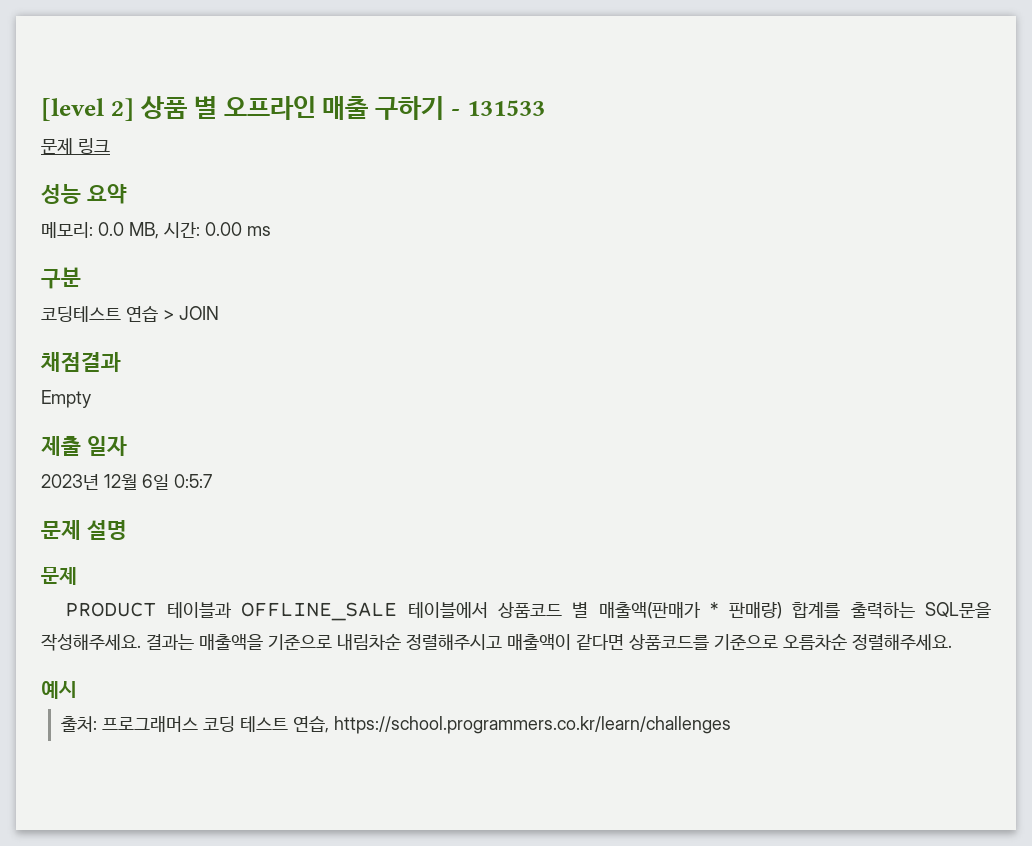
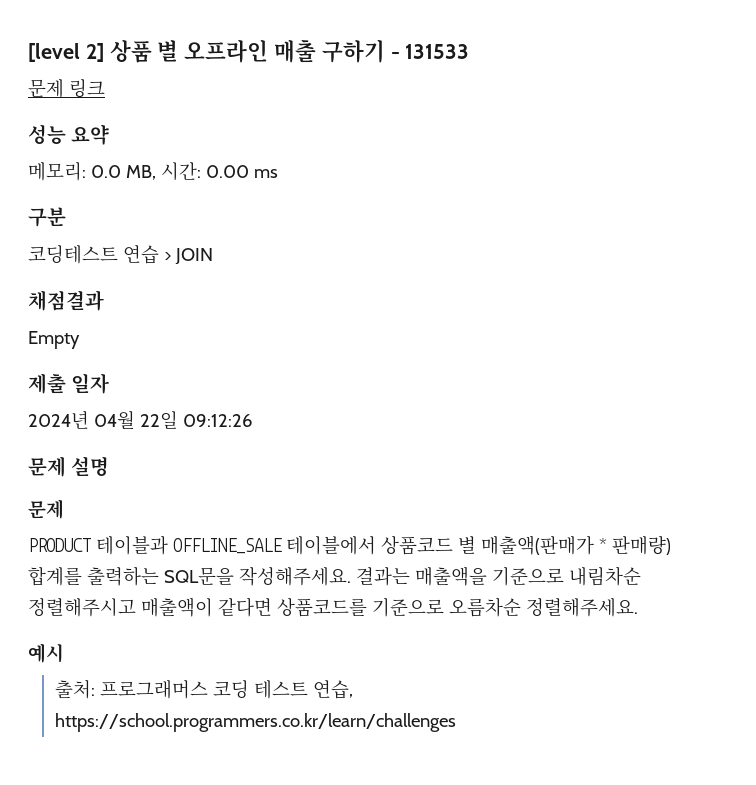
[41,474,212,490] 2023년 12월 6일 0:5:7 -> [28,410,253,429] 2024년 04월 22일 09:12:26

